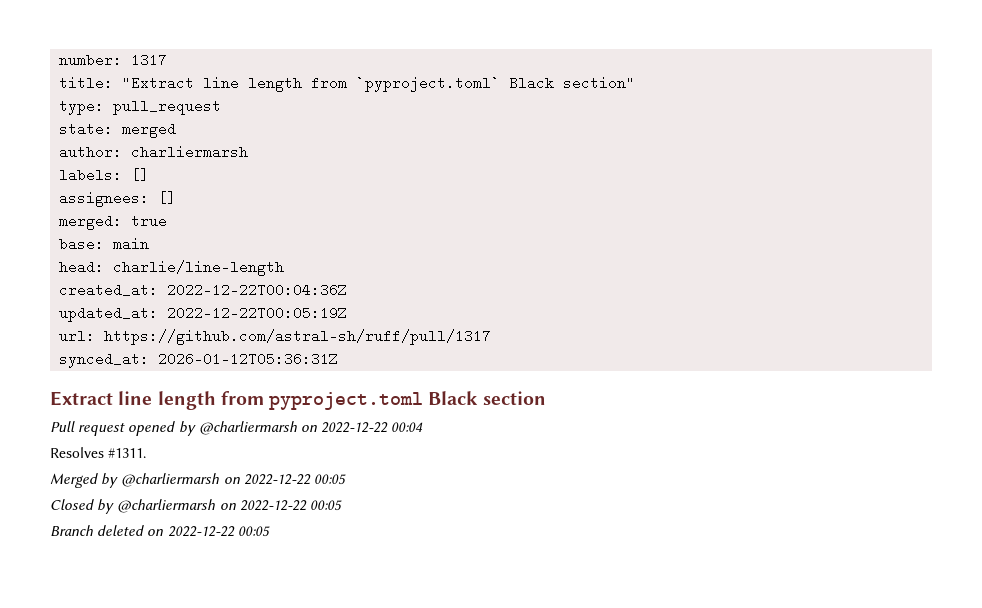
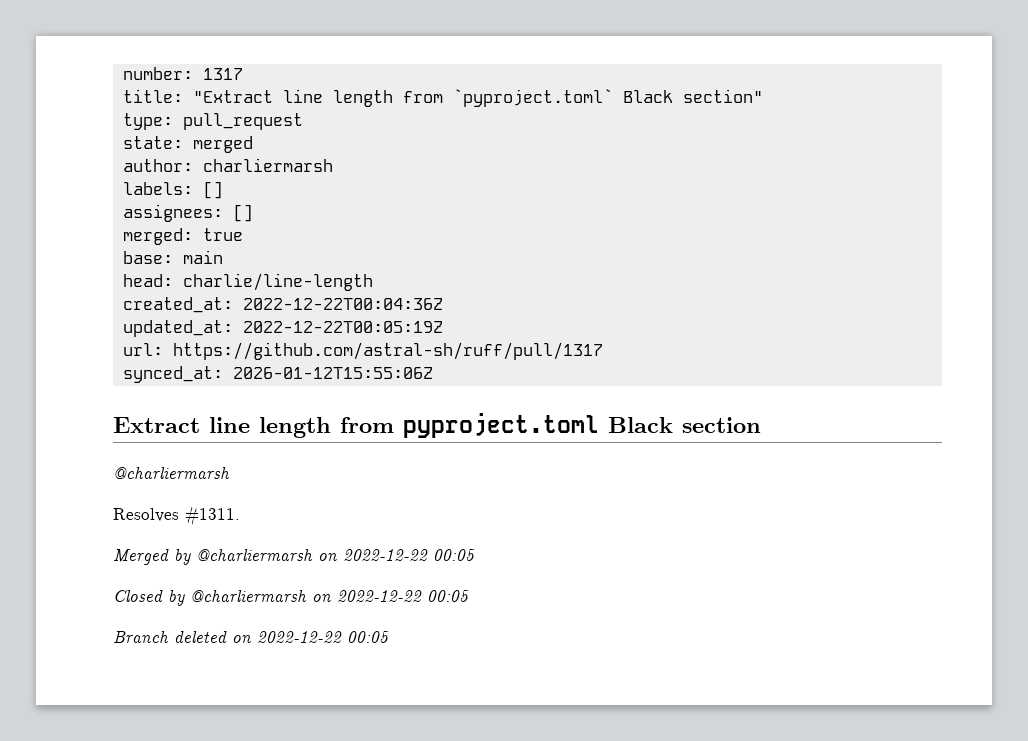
[158,352,339,366] 2026-01-12T05:36:31Z -> [232,367,433,379] 2026-01-12T15:55:06Z
[50,421,424,436] Pull request opened by @charliermarsh on 2022-12-22 00:04 -> [113,467,230,479] @charliermarsh

